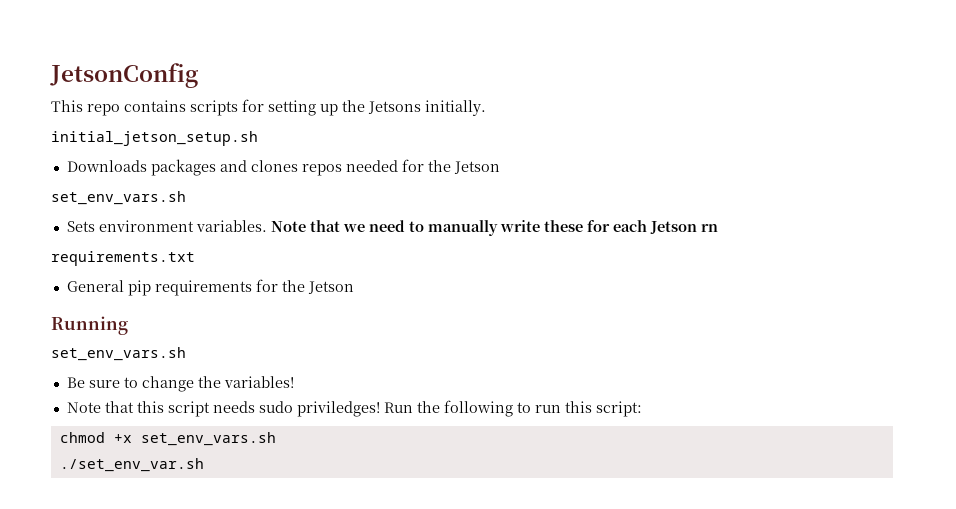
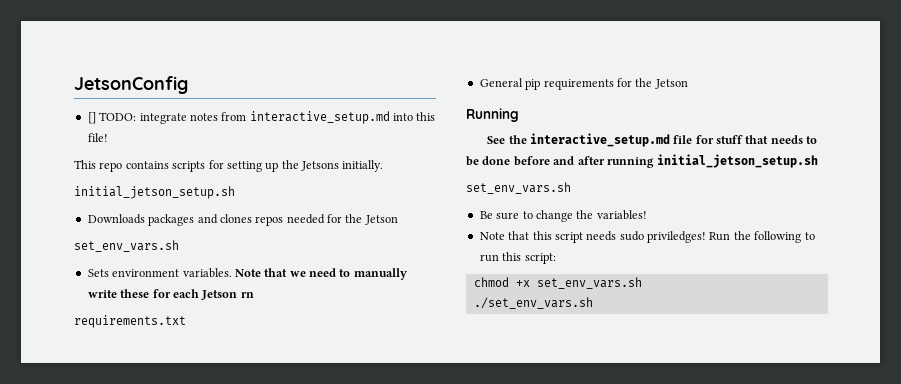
(198, 75) none -> [87,111,436,124] [87,133,108,142] // [] TODO: integrate notes from interactive_setup.md into this file!
(128, 325) none -> [487,133,818,147] [466,154,819,168] // See the interactive_setup.md file for stuff that needs to be done before and after running initial_jetson_setup.sh
[59,458,204,472] ./set_env_var.sh -> [473,297,593,309] ./set_env_vars.sh

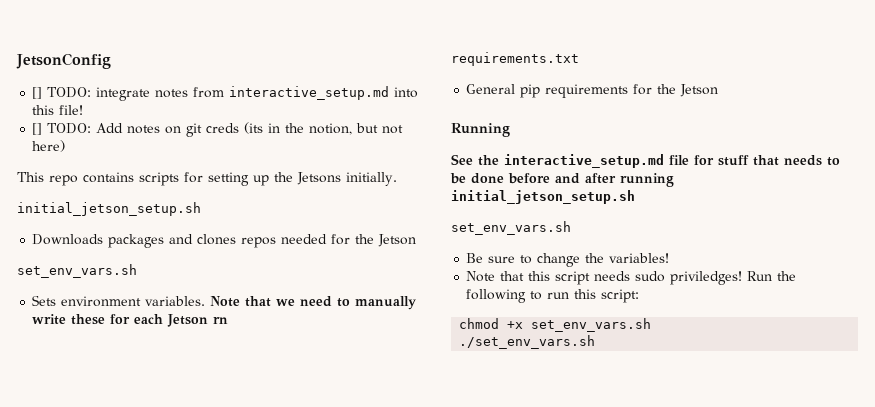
(108, 137) none -> [32,122,404,137] [32,140,66,152] // [] TODO: Add notes on git creds (its in the notion, but not here)

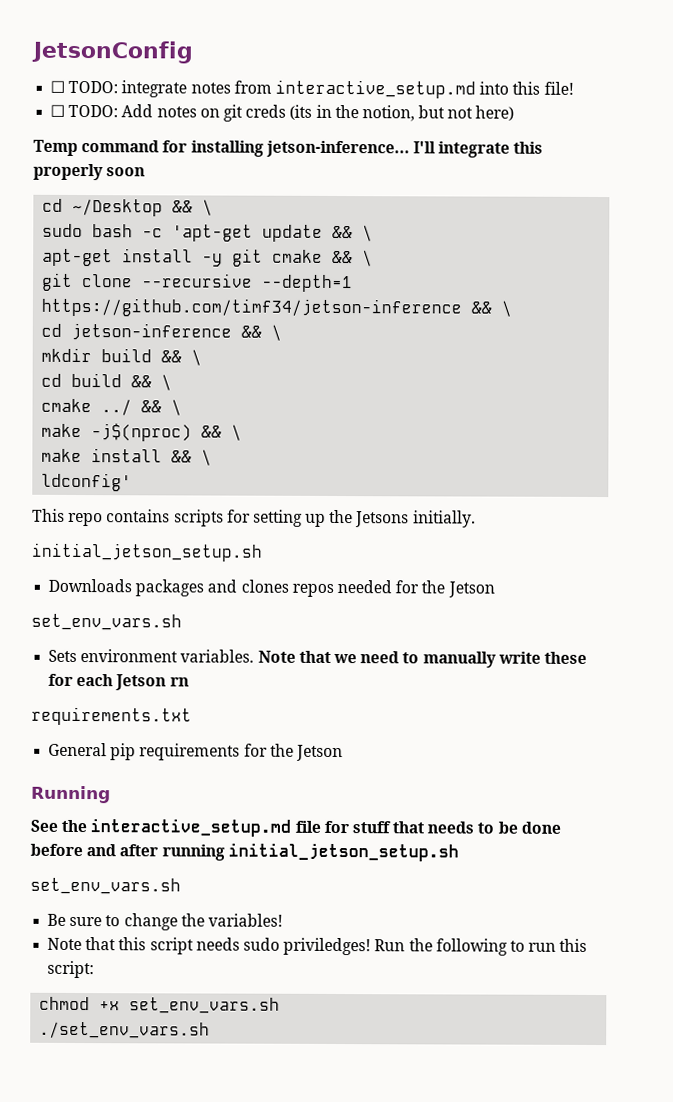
[32,87,43,99] [] -> [50,80,66,93] ☐
[32,123,43,135] [] -> [50,104,66,117] ☐
(66, 146) none -> [33,139,544,158] [33,163,146,181] [42,198,214,217] [42,223,374,242] [42,248,374,267] [41,272,354,293] [41,297,513,318] [41,322,283,341] [41,347,203,366] [41,372,173,391] [41,398,183,416] [41,423,243,442] [41,448,213,466] [41,472,133,492] // Temp command for installing jetson-inference... I'll integrate this properly soon // cd ~/Desktop && \ // sudo bash -c 'apt-get update && \ // apt-get install -y git cmake && \ // git clone --recursive --depth=1 https://github.com/timf34/jetson-inference && \ // cd jetson-inference && \ // mkdir build && \ // cd build && \ // cmake ../ && \ // make -j$(nproc) && \ // make install && \ // ldconfig'

